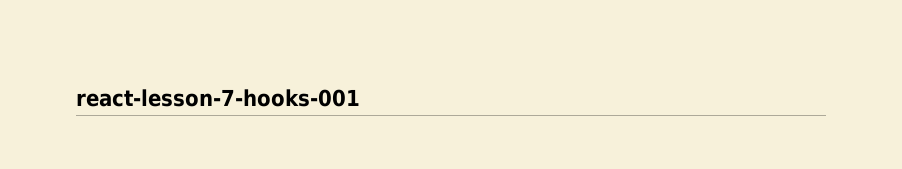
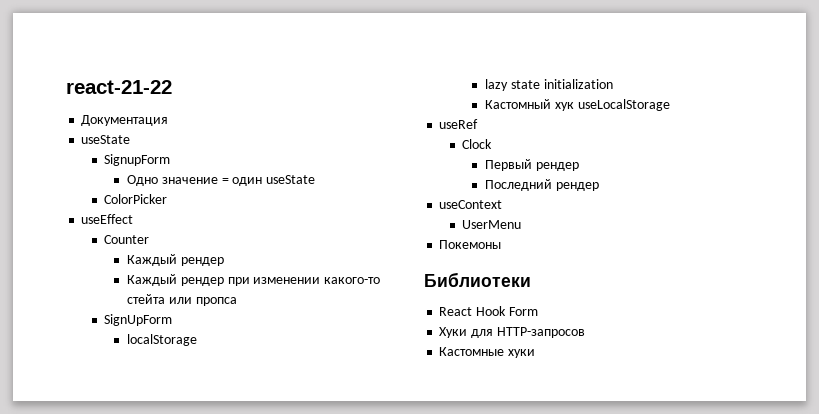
[76,89,360,107] react-lesson-7-hooks-001 -> [66,80,172,94] [81,115,169,126] [81,135,131,144] [104,154,171,166] [127,175,316,186] [104,194,168,204] [81,214,134,224] [104,235,150,244] [127,254,224,266] [127,274,381,286] [127,294,237,306] [104,314,173,326] [127,334,198,346] [485,79,613,91] [485,99,670,111] [439,119,479,129] [462,139,493,149] [485,159,579,171] [485,179,599,191] [439,200,503,209] [462,220,522,229] [439,240,502,249] [424,272,531,287] [439,306,538,316] [439,327,585,338] [439,347,536,358] react-21-22 // Документация // useState // SignupForm // Одно значение = один useState // ColorPicker // useEffect // Counter // Каждый рендер // Каждый рендер при изменении какого-то стейта или пропса // SignUpForm // localStorage // lazy state initialization // Кастомный хук useLocalStorage // useRef // Clock // Первый рендер // Последний рендер // useContext // UserMenu // Покемоны // Библиотеки // React Hook Form // Хуки для HTTP-запросов // Кастомные хуки

